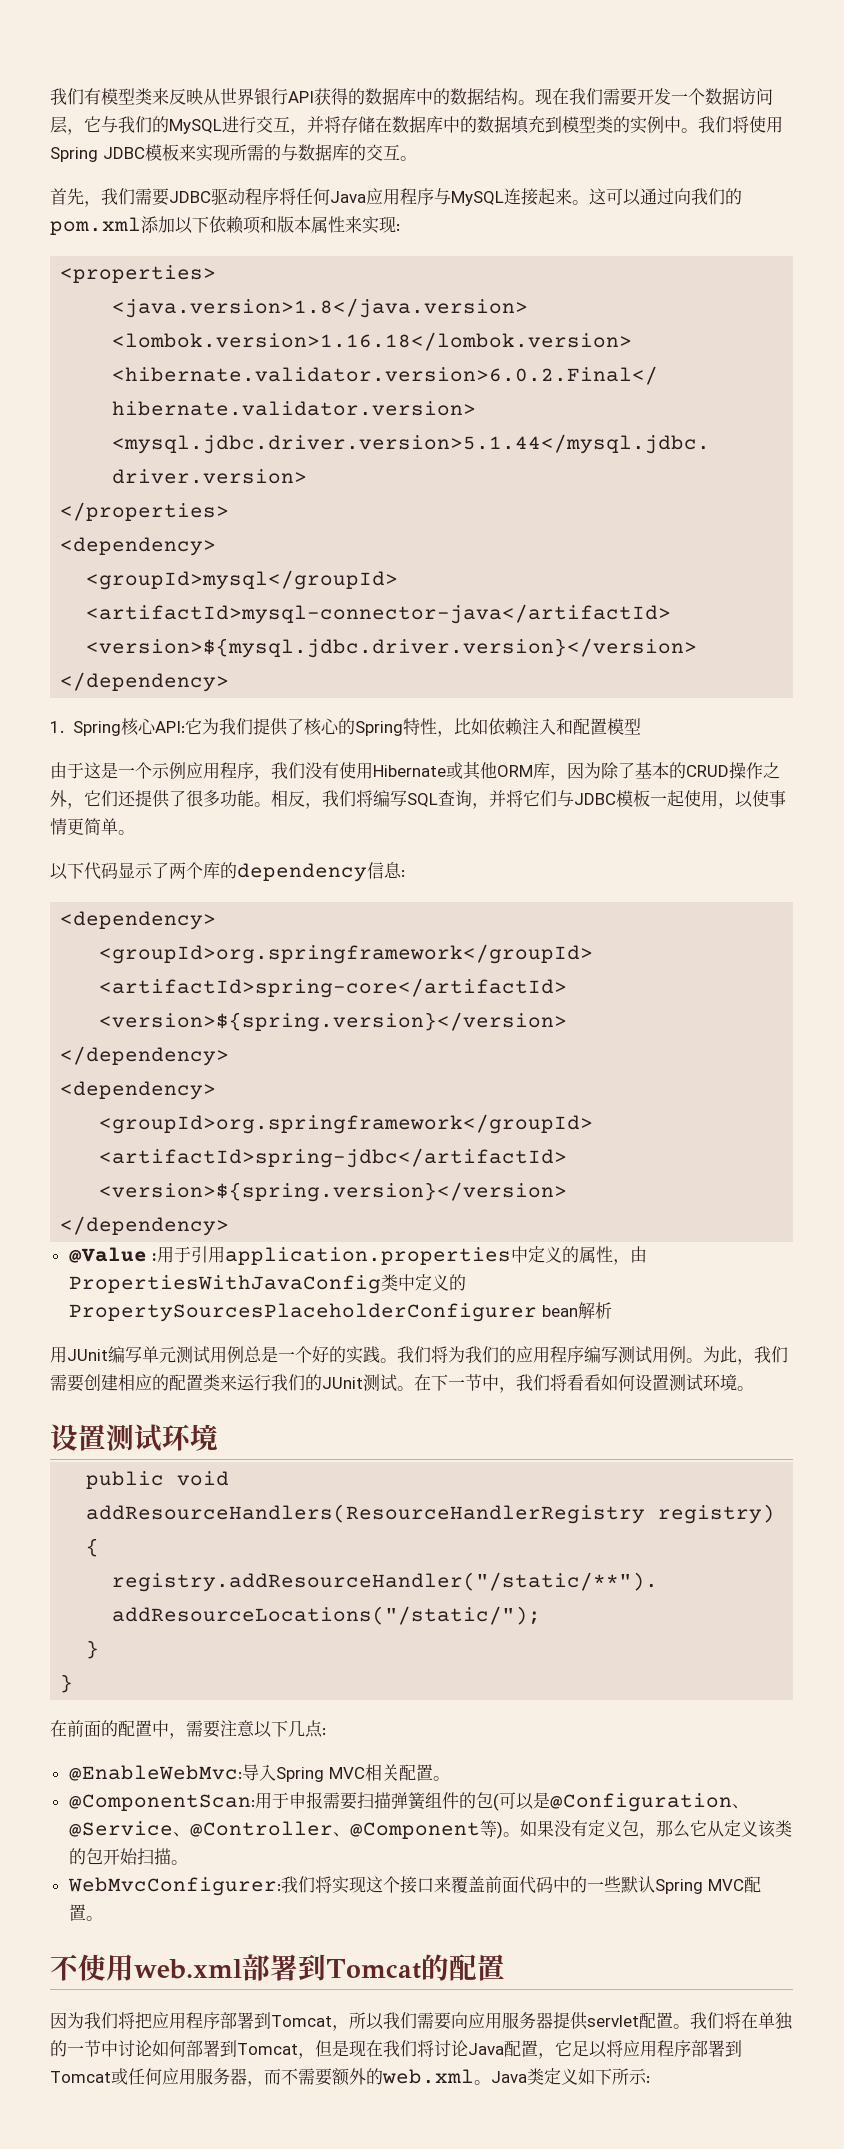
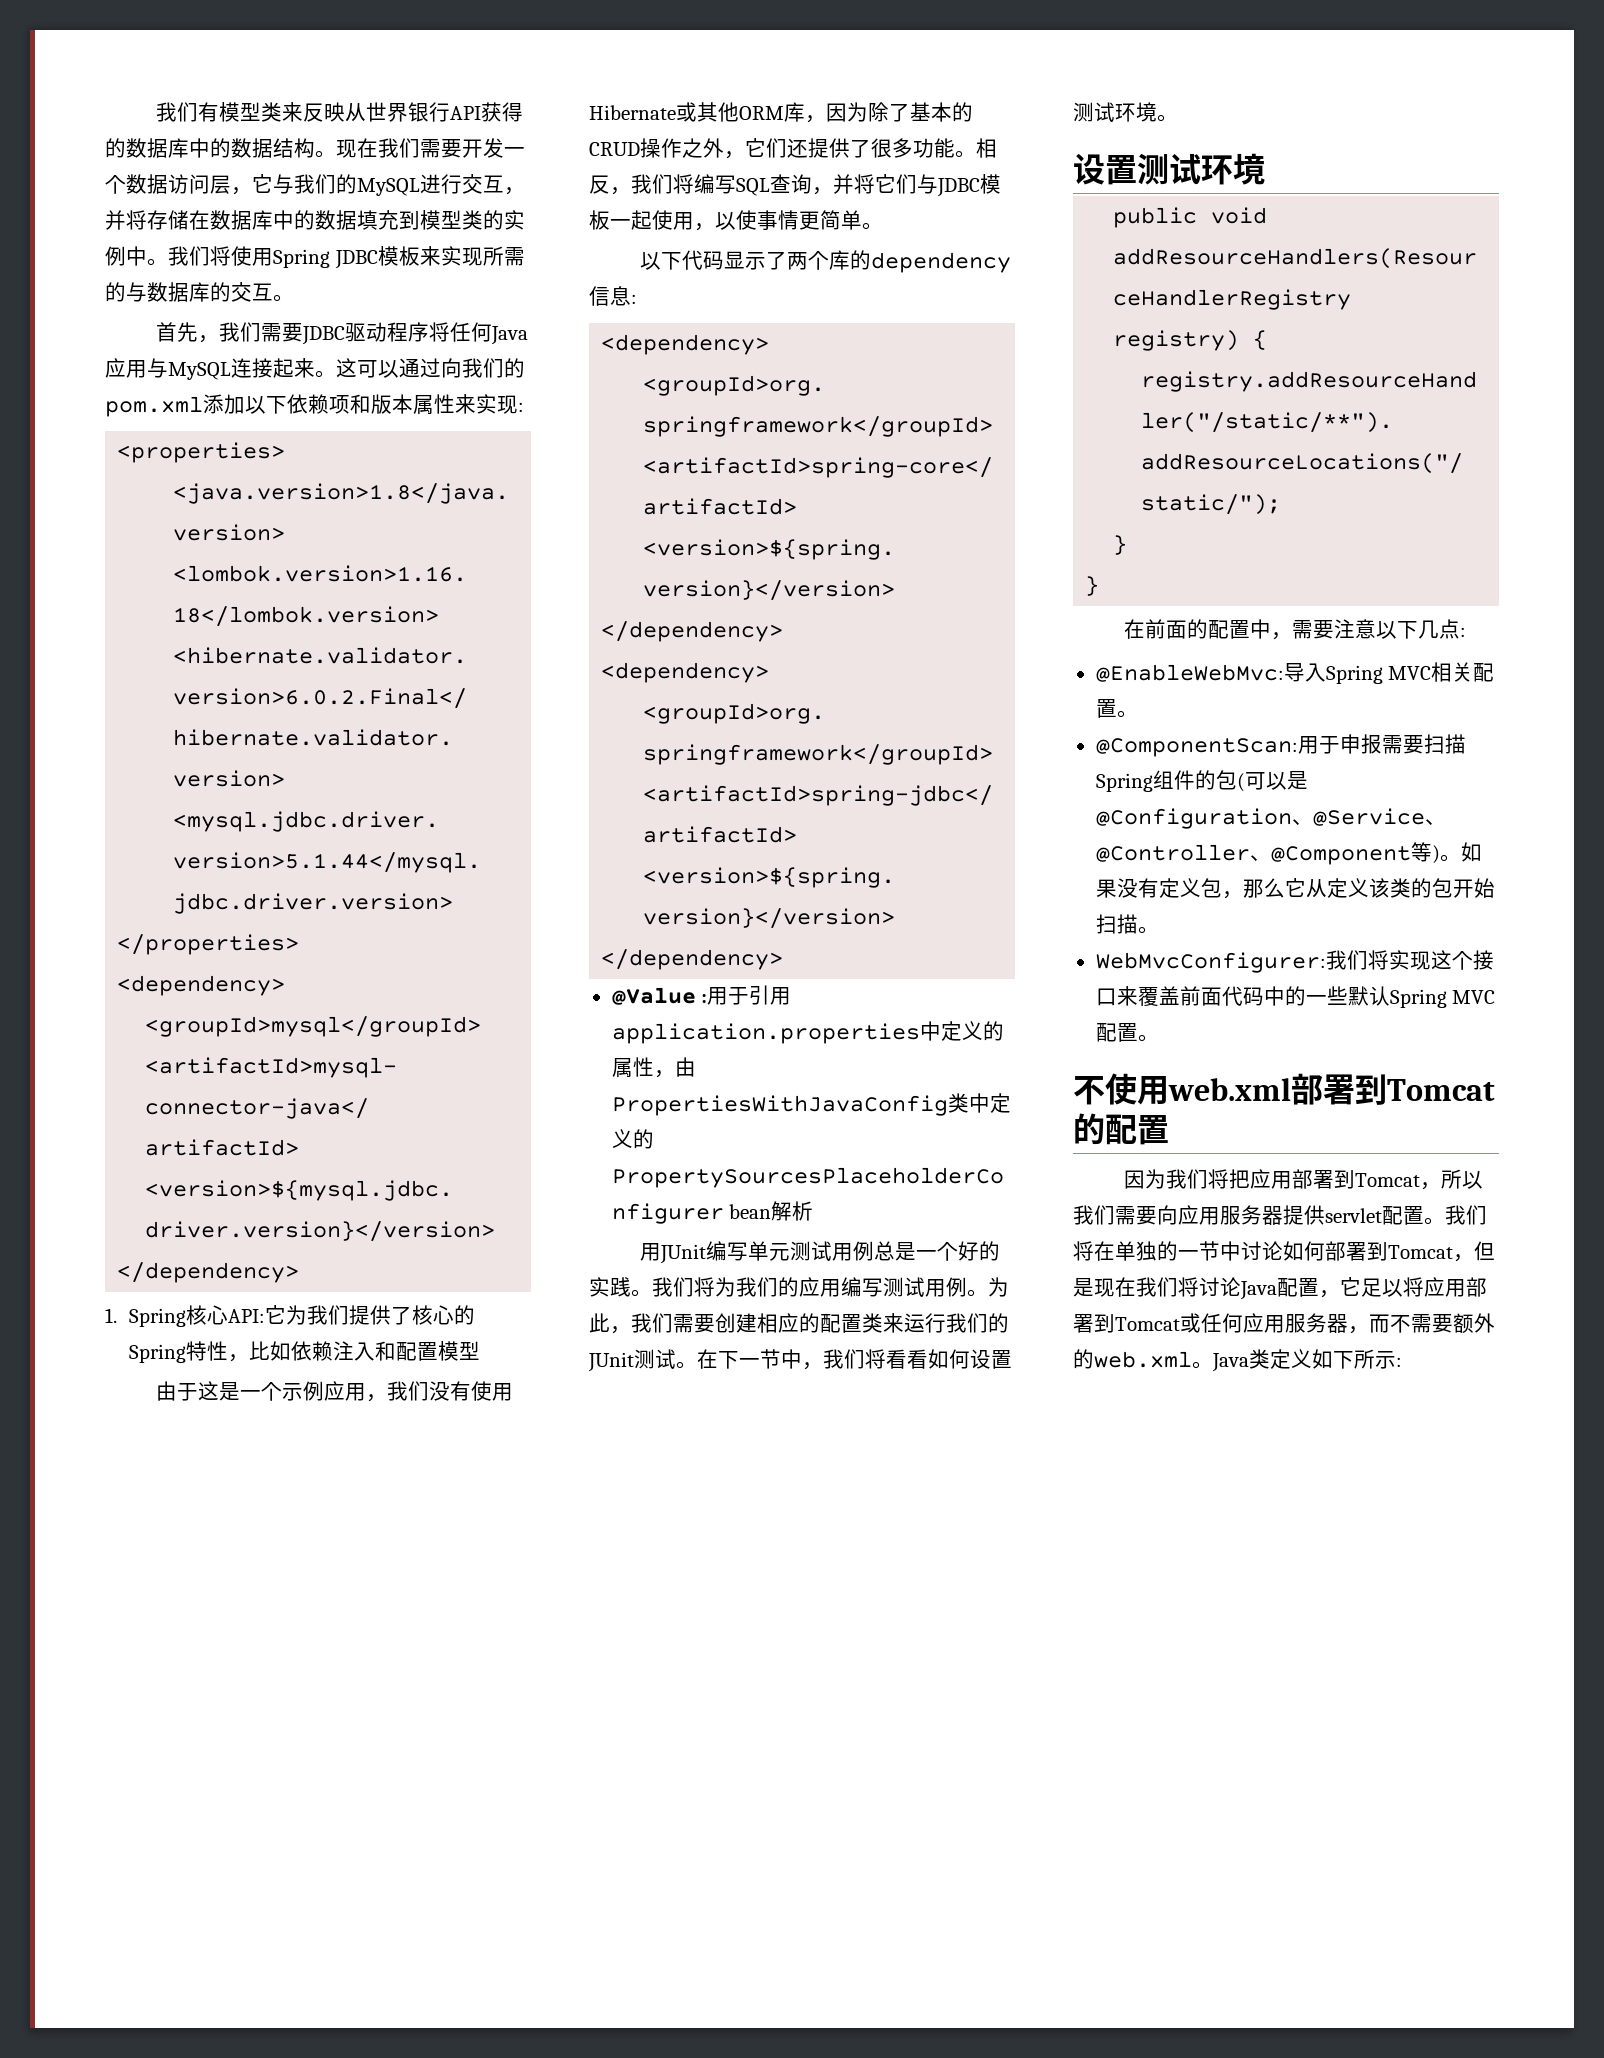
[400,188,434,205] 程序 -> (147, 369) none
[220,762,254,779] 程序 -> (367, 1392) none
[550,1346,584,1363] 程序 -> (841, 1288) none
[390,1792,426,1810] 弹簧 -> [1095,773,1153,792] Spring
[186,2012,220,2029] 程序 -> (1293, 1180) none
[657,2040,691,2057] 程序 -> (1466, 1288) none

